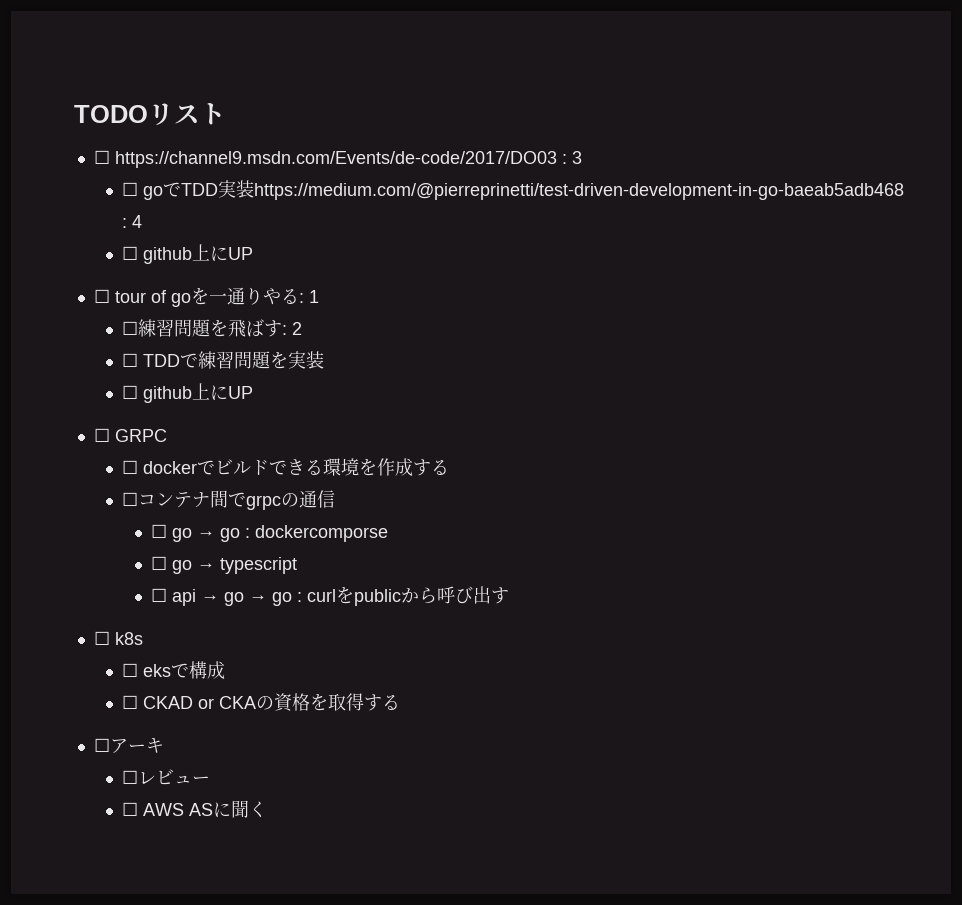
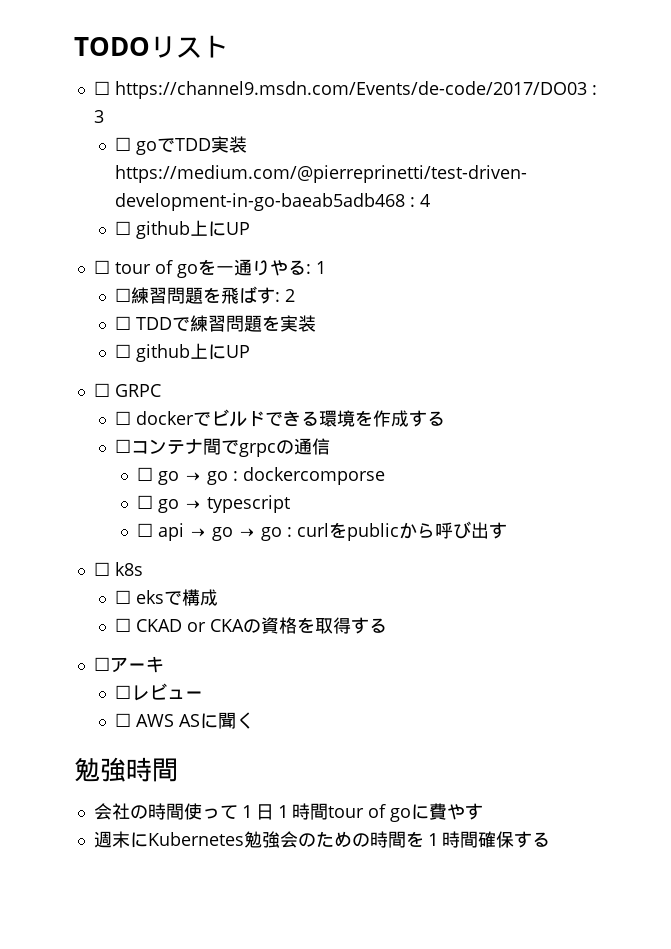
(268, 809) none -> [74,757,178,782] [93,803,483,822] [93,831,550,848] // 勉強時間 // 会社の時間使って１日１時間tour of goに費やす // 週末にKubernetes勉強会のための時間を１時間確保する

